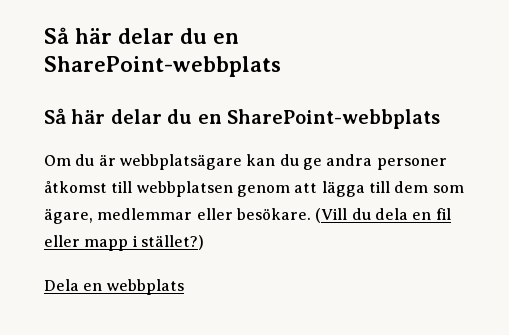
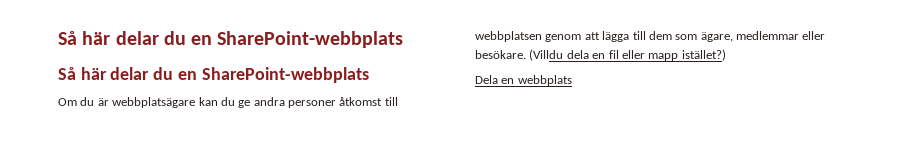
[315,208,371,223] (Vill du -> [529,49,564,61] (Villdu
[132,235,204,250] i stället?) -> [681,49,726,61] istället?)

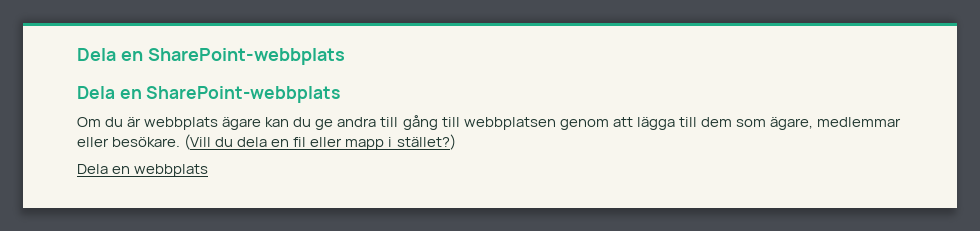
[58,31,404,48] [58,67,174,80] Så här delar du en SharePoint-webbplats // Så här delar du -> [77,48,345,65] [77,86,115,99] Dela en SharePoint-webbplats // Dela
[112,97,196,108] webbplatsägare -> [144,117,262,130] webbplats ägare
[288,97,383,108] personer åtkomst -> [380,115,438,130] till gång
[529,49,564,61] (Villdu -> [184,134,234,150] (Vill du
[681,49,726,61] istället?) -> [388,134,456,150] i stället?)

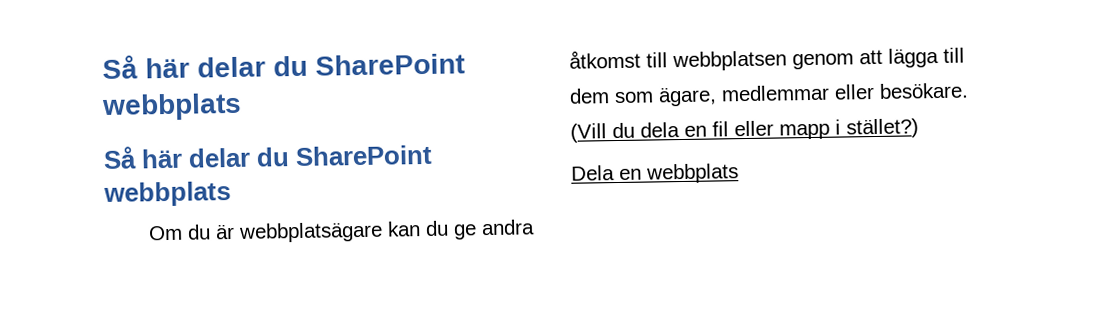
[77,48,345,65] [77,86,341,103] Dela en SharePoint-webbplats // Dela en SharePoint-webbplats -> [102,53,465,79] [101,92,242,122] [103,144,434,169] [103,181,231,207] Så här delar du SharePoint webbplats // Så här delar du SharePoint webbplats
[144,117,262,130] webbplats ägare -> [237,221,383,243] webbplatsägare
[380,115,438,130] till gång -> [569,49,641,69] åtkomst

